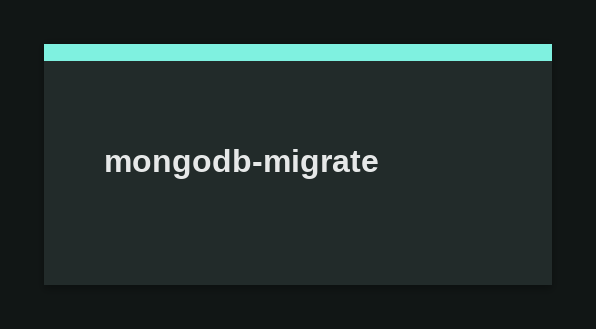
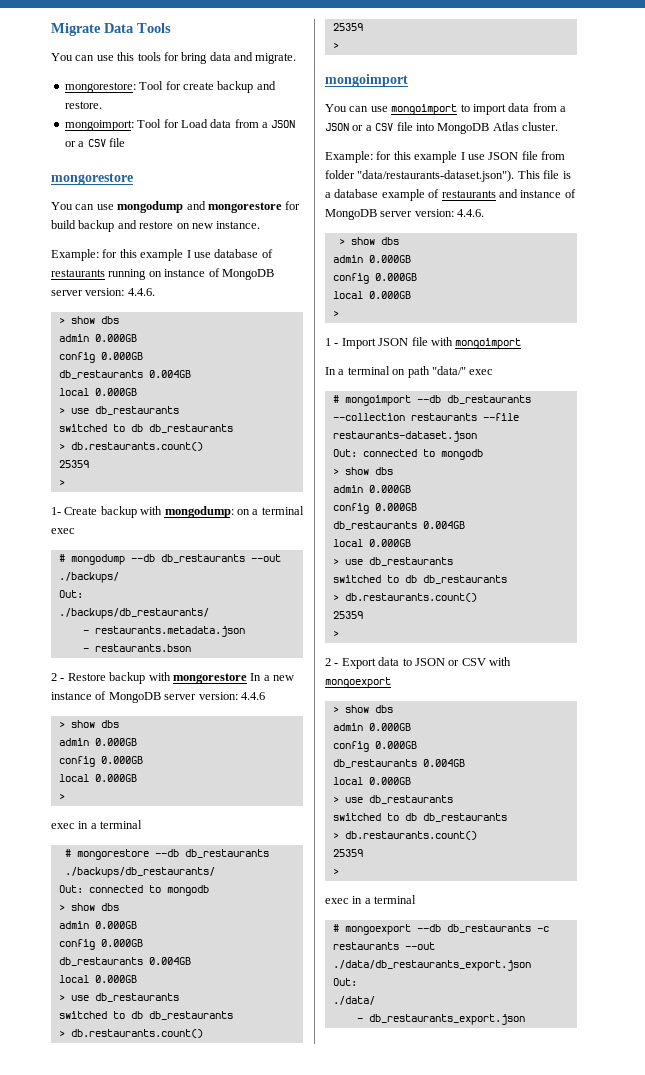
[104,149,379,179] mongodb-migrate -> [51,23,171,36] [51,52,297,64] [64,81,276,93] [64,101,102,109] [64,119,296,131] [64,138,125,147] [51,173,133,185] [51,201,301,213] [51,220,261,232] [51,249,273,261] [51,268,274,280] [51,288,155,296] [58,316,119,324] [58,334,137,342] [58,352,143,363] [58,370,191,379] [58,388,137,396] [58,406,179,415] [58,424,233,433] [58,442,203,451] [58,460,89,468] [58,479,65,486] [51,506,304,518] [51,528,75,534] [58,554,281,565] [58,572,119,583] [58,590,83,598] [58,608,209,619] [82,626,245,637] [82,644,191,652] [51,672,294,684] [51,691,265,703] [58,720,119,728] [58,738,137,746] [58,756,143,767] [58,774,137,782] [58,793,65,800] [51,820,143,829] [64,849,269,860] [64,867,215,878] [58,885,209,896] [58,903,119,911] [58,921,137,929] [58,939,143,950] [58,957,191,966] [58,975,137,983] [58,993,179,1002] [58,1011,233,1020] [58,1029,203,1038] [332,23,363,31] [332,42,339,49] [325,74,408,87] [325,103,566,115] [325,122,558,134] [325,151,565,163] [325,170,571,182] [325,189,576,201] [325,209,485,220] [338,237,399,245] [332,255,411,263] [332,273,417,284] [332,291,411,299] [332,310,339,317] [325,337,522,349] [325,366,494,378] [332,395,531,406] [332,413,519,421] [332,431,477,442] [332,449,483,460] [332,467,393,475] [332,485,411,493] [332,503,417,514] [332,521,465,530] [332,539,411,547] [332,557,453,566] [332,575,507,584] [332,593,477,602] [332,611,363,619] [332,630,339,637] [325,657,511,669] [325,677,391,688] [332,705,393,713] [332,723,411,731] [332,741,417,752] [332,759,465,768] [332,777,411,785] [332,795,453,804] [332,813,507,822] [332,831,477,840] [332,849,363,857] [332,868,339,875] [325,895,417,904] [332,924,549,935] [332,942,435,950] [332,960,531,971] [332,978,357,986] [332,996,375,1005] [356,1014,525,1025] Migrate Data Tools // You can use this tools for bring data and migrate. // mongorestore: Tool for create backup and restore. // mongoimport: Tool for Load data from a JSON or a CSV file // mongorestore // You can use mongodump and mongorestore for build backup and restore on new instance. // Example: for this example I use database of restaurants running on instance of MongoDB server version: 4.4.6. // > show dbs // admin 0.000GB // config 0.000GB // db_restaurants 0.004GB // local 0.000GB // > use db_restaurants // switched to db db_restaurants // > db.restaurants.count() // 25359 // > // 1- Create backup with mongodump: on a terminal exec // # mongodump --db db_restaurants --out ./backups/ // Out: // ./backups/db_restaurants/ // - restaurants.metadata.json // - restaurants.bson // 2 - Restore backup with mongorestore In a new instance of MongoDB server version: 4.4.6 // > show dbs // admin 0.000GB // config 0.000GB // local 0.000GB // > // exec in a terminal // # mongorestore --db db_restaurants ./backups/db_restaurants/ // Out: connected to mongodb // > show dbs // admin 0.000GB // config 0.000GB // db_restaurants 0.004GB // local 0.000GB // > use db_restaurants // switched to db db_restaurants // > db.restaurants.count() // 25359 // > // mongoimport // You can use mongoimport to import data from a JSON or a CSV file into MongoDB Atlas cluster. // Example: for this example I use JSON file from folder "data/restaurants-dataset.json"). This file is a database example of restaurants and instance of MongoDB server version: 4.4.6. // > show dbs // admin 0.000GB // config 0.000GB // local 0.000GB // > // 1 - Import JSON file with mongoimport // In a terminal on path "data/" exec // # mongoimport --db db_restaurants --collection restaurants --file restaurants-dataset.json // Out: connected to mongodb // > show dbs // admin 0.000GB // config 0.000GB // db_restaurants 0.004GB // local 0.000GB // > use db_restaurants // switched to db db_restaurants // > db.restaurants.count() // 25359 // > // 2 - Export data to JSON or CSV with mongoexport // > show dbs // admin 0.000GB // config 0.000GB // db_restaurants 0.004GB // local 0.000GB // > use db_restaurants // switched to db db_restaurants // > db.restaurants.count() // 25359 // > // exec in a terminal // # mongoexport --db db_restaurants -c restaurants --out ./data/db_restaurants_export.json // Out: // ./data/ // - db_restaurants_export.json

